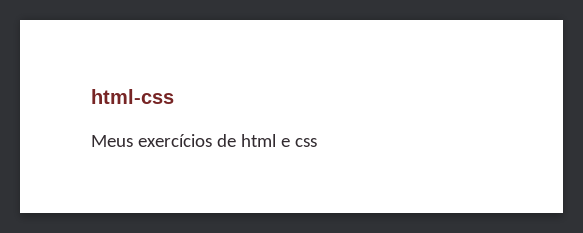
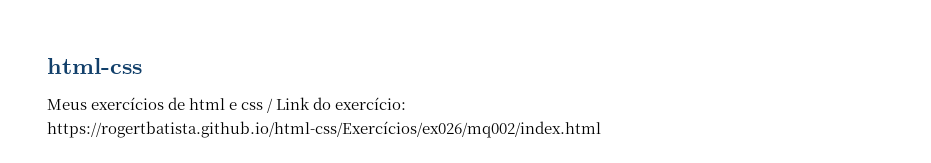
(317, 142) none -> [267,97,407,113] [47,121,601,138] / Link do exercício: https://rogertbatista.github.io/html-css/Exercícios/ex026/mq002/index.html

